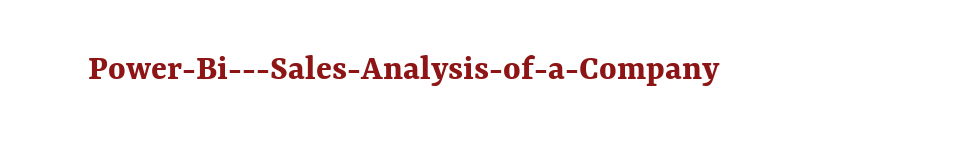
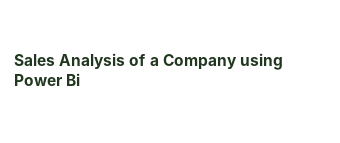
[88,55,720,86] Power-Bi---Sales-Analysis-of-a-Company -> [14,53,283,70] [14,73,81,86] Sales Analysis of a Company using Power Bi

